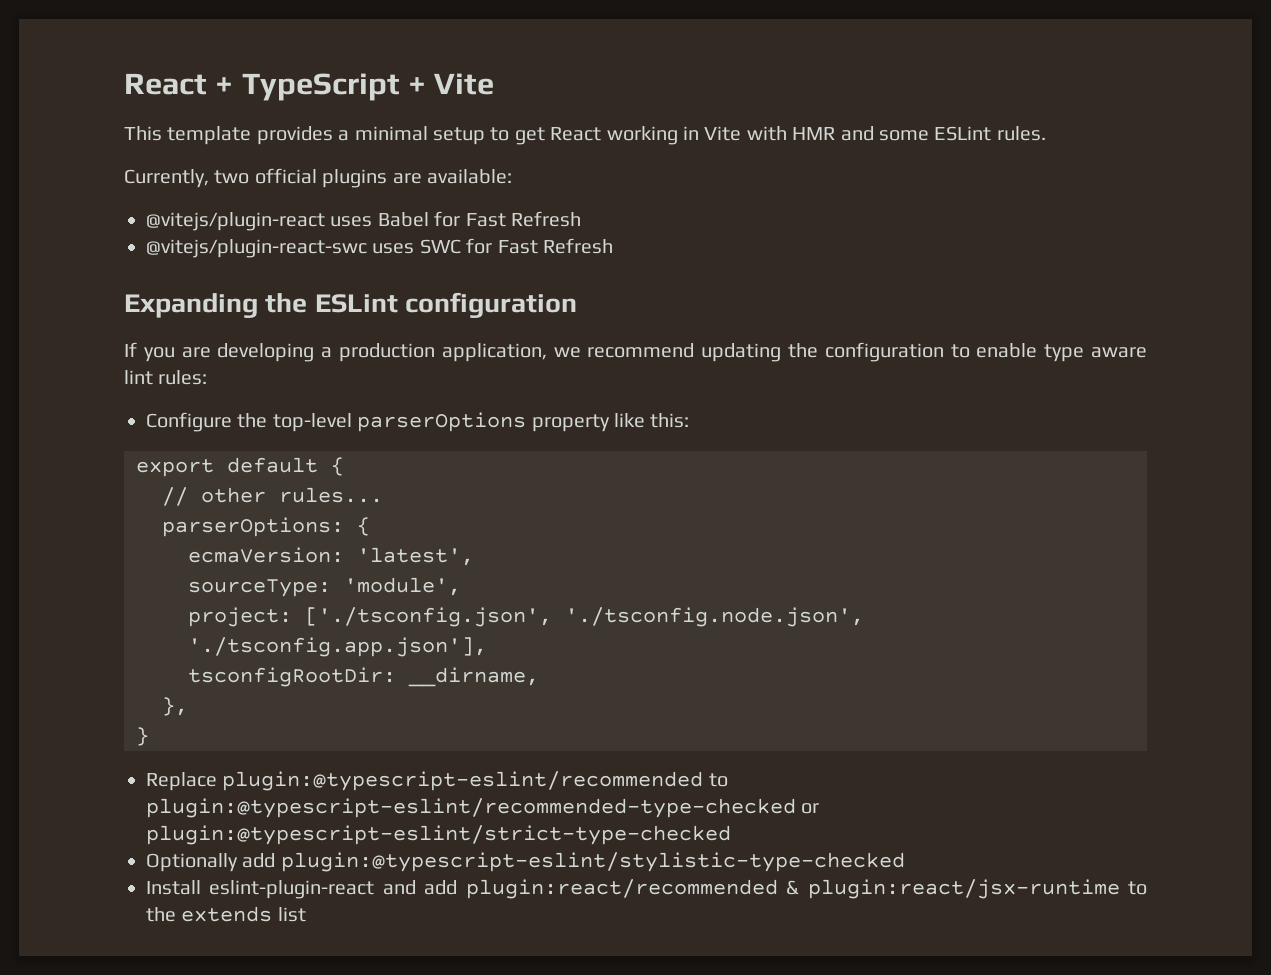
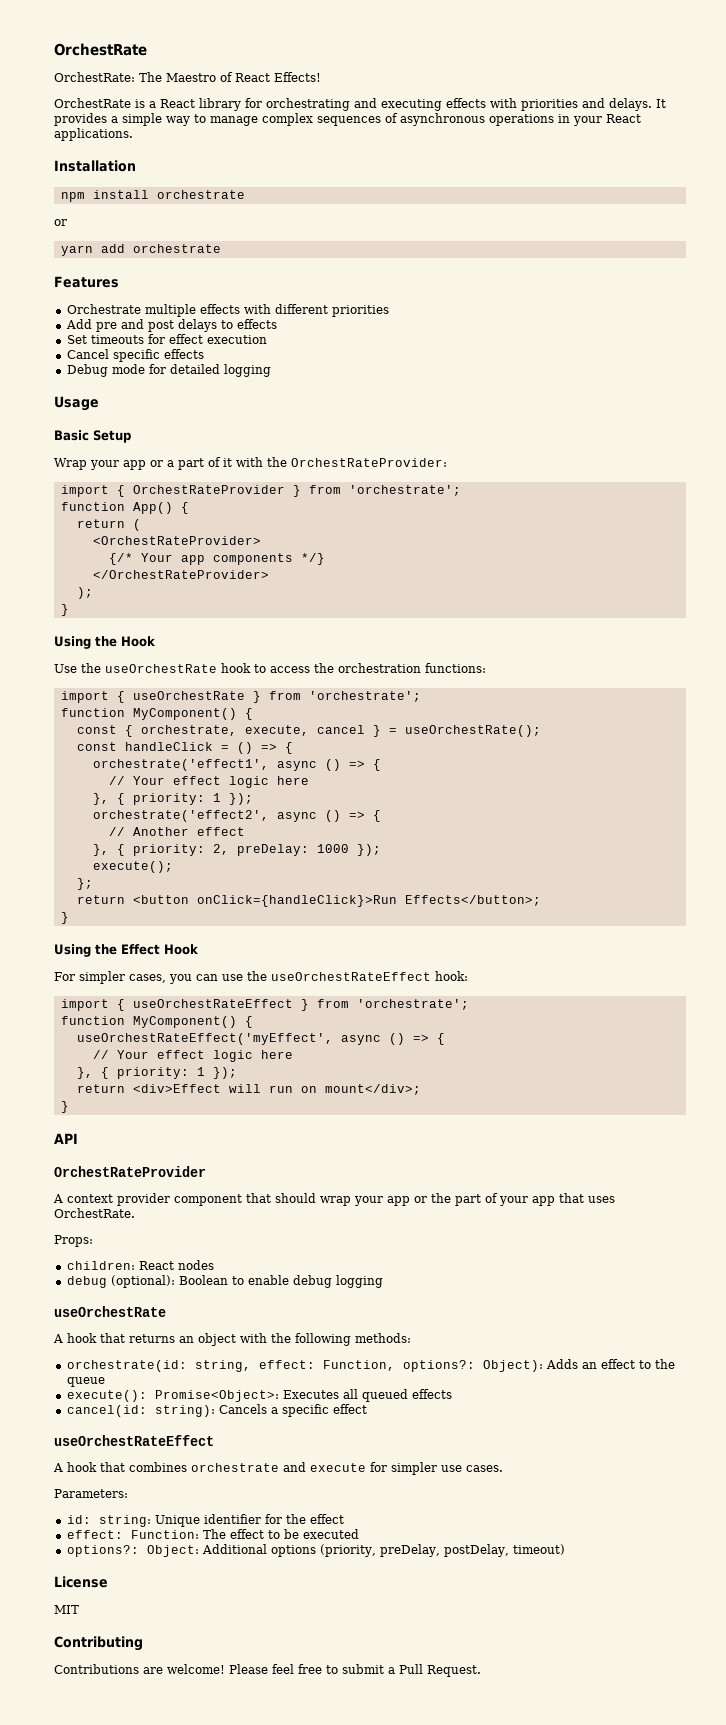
[124,73,495,101] [124,126,1046,145] [124,168,512,188] [146,211,581,231] [146,238,613,258] [124,292,577,318] [124,342,1147,362] [124,370,208,385] [146,412,690,432] [136,457,344,477] [162,487,383,506] [162,517,370,537] [188,547,474,566] [188,577,461,597] [188,607,864,627] [188,637,487,657] [188,667,539,687] [162,697,188,716] [136,727,149,746] [146,771,728,791] [146,798,820,818] [146,825,731,845] [146,852,905,872] [146,879,1147,899] [146,906,306,922] React + TypeScript + Vite // This template provides a minimal setup to get React working in Vite with HMR and some ESLint rules. // Currently, two official plugins are available: // @vitejs/plugin-react uses Babel for Fast Refresh // @vitejs/plugin-react-swc uses SWC for Fast Refresh // Expanding the ESLint configuration // If you are developing a production application, we recommend updating the configuration to enable type aware lint rules: // Configure the top-level parserOptions property like this: // export default { // // other rules... // parserOptions: { // ecmaVersion: 'latest', // sourceType: 'module', // project: ['./tsconfig.json', './tsconfig.node.json', './tsconfig.app.json'], // tsconfigRootDir: __dirname, // }, // } // Replace plugin:@typescript-eslint/recommended to plugin:@typescript-eslint/recommended-type-checked or plugin:@typescript-eslint/strict-type-checked // Optionally add plugin:@typescript-eslint/stylistic-type-checked // Install eslint-plugin-react and add plugin:react/recommended & plugin:react/jsx-runtime to the extends list -> [54,43,147,56] [54,72,321,82] [54,98,666,111] [54,113,641,126] [54,128,133,141] [54,160,136,172] [60,190,245,202] [54,219,67,226] [60,244,221,256] [54,276,119,288] [66,304,389,317] [65,319,277,332] [66,334,267,344] [66,349,204,362] [66,364,271,377] [54,396,99,411] [54,430,131,443] [54,457,447,470] [60,485,461,497] [60,502,189,514] [76,519,141,531] [92,536,261,545] [108,553,325,565] [92,570,269,579] [76,587,93,599] [60,604,69,616] [54,636,155,649] [54,663,486,673] [60,691,421,703] [60,708,253,720] [76,725,541,737] [76,742,293,754] [92,759,381,771] [108,776,309,788] [92,793,253,805] [92,810,381,822] [108,827,245,836] [92,844,381,856] [92,861,173,873] [76,878,93,890] [76,895,541,907] [60,912,69,924] [54,944,198,957] [54,971,468,984] [60,999,469,1011] [60,1016,253,1028] [76,1033,445,1045] [92,1050,293,1062] [76,1067,237,1079] [76,1084,421,1095] [60,1101,69,1113] [54,1133,78,1144] [54,1166,206,1177] [53,1193,615,1206] [54,1208,135,1218] [54,1235,93,1247] [66,1260,214,1270] [66,1275,383,1288] [54,1306,166,1317] [53,1333,411,1346] [66,1359,675,1372] [66,1377,105,1387] [66,1389,452,1402] [66,1404,367,1417] [54,1435,214,1446] [53,1462,503,1475] [54,1489,128,1498] [66,1514,344,1527] [66,1529,359,1539] [66,1544,565,1557] [54,1576,108,1588] [54,1605,79,1614] [54,1636,143,1651] [54,1664,481,1677] OrchestRate // OrchestRate: The Maestro of React Effects! // OrchestRate is a React library for orchestrating and executing effects with priorities and delays. It provides a simple way to manage complex sequences of asynchronous operations in your React applications. // Installation // npm install orchestrate // or // yarn add orchestrate // Features // Orchestrate multiple effects with different priorities // Add pre and post delays to effects // Set timeouts for effect execution // Cancel specific effects // Debug mode for detailed logging // Usage // Basic Setup // Wrap your app or a part of it with the OrchestRateProvider: // import { OrchestRateProvider } from 'orchestrate'; // function App() { // return ( // <OrchestRateProvider> // {/* Your app components */} // </OrchestRateProvider> // ); // } // Using the Hook // Use the useOrchestRate hook to access the orchestration functions: // import { useOrchestRate } from 'orchestrate'; // function MyComponent() { // const { orchestrate, execute, cancel } = useOrchestRate(); // const handleClick = () => { // orchestrate('effect1', async () => { // // Your effect logic here // }, { priority: 1 }); // orchestrate('effect2', async () => { // // Another effect // }, { priority: 2, preDelay: 1000 }); // execute(); // }; // return <button onClick={handleClick}>Run Effects</button>; // } // Using the Effect Hook // For simpler cases, you can use the useOrchestRateEffect hook: // import { useOrchestRateEffect } from 'orchestrate'; // function MyComponent() { // useOrchestRateEffect('myEffect', async () => { // // Your effect logic here // }, { priority: 1 }); // return <div>Effect will run on mount</div>; // } // API // OrchestRateProvider // A context provider component that should wrap your app or the part of your app that uses OrchestRate. // Props: // children: React nodes // debug (optional): Boolean to enable debug logging // useOrchestRate // A hook that returns an object with the following methods: // orchestrate(id: string, effect: Function, options?: Object): Adds an effect to the queue // execute(): Promise<Object>: Executes all queued effects // cancel(id: string): Cancels a specific effect // useOrchestRateEffect // A hook that combines orchestrate and execute for simpler use cases. // Parameters: // id: string: Unique identifier for the effect // effect: Function: The effect to be executed // options?: Object: Additional options (priority, preDelay, postDelay, timeout) // License // MIT // Contributing // Contributions are welcome! Please feel free to submit a Pull Request.

